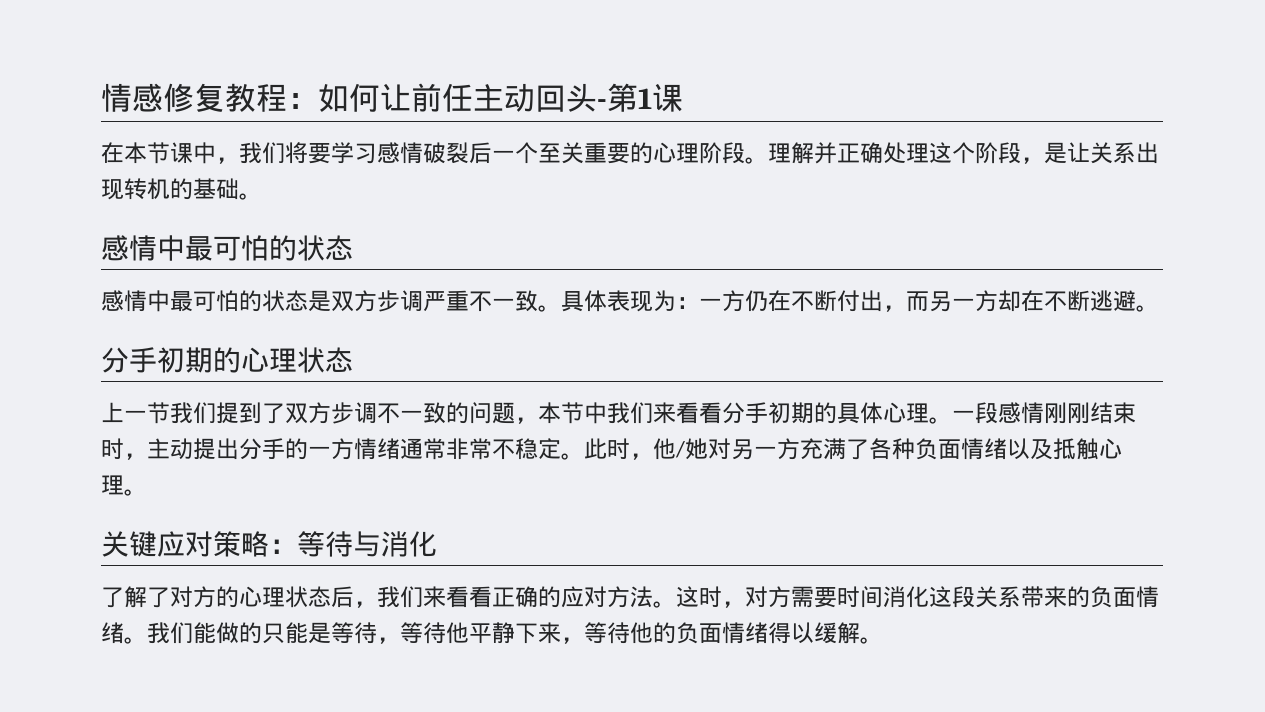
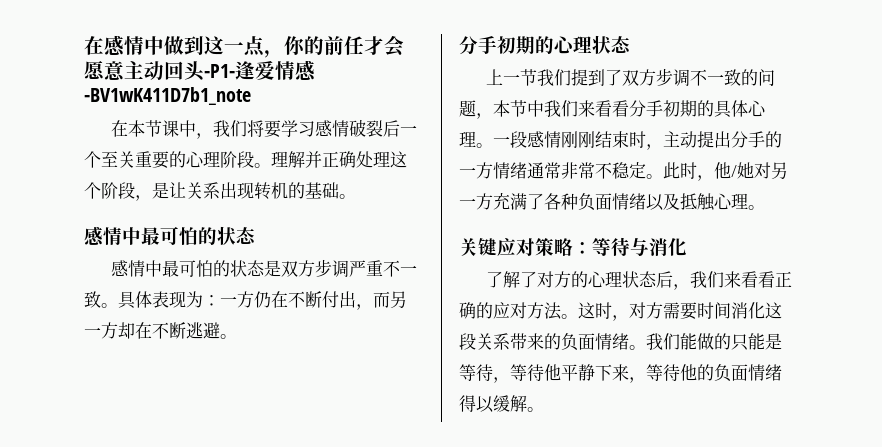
[101,83,683,112] 情感修复教程：如何让前任主动回头-第1课 -> [84,35,404,58] [84,60,316,81] [84,87,251,105] 在感情中做到这一点，你的前任才会愿意主动回头-P1-逢爱情感-BV1wK411D7b1_note

